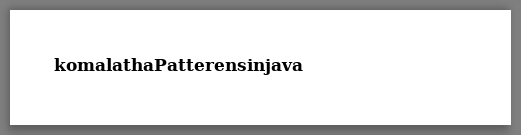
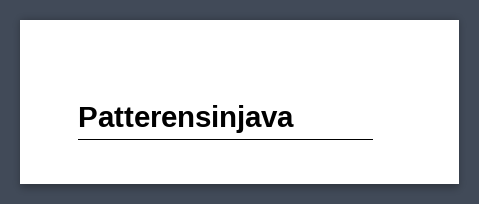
[54,58,303,75] komalathaPatterensinjava -> [78,105,294,133] Patterensinjava

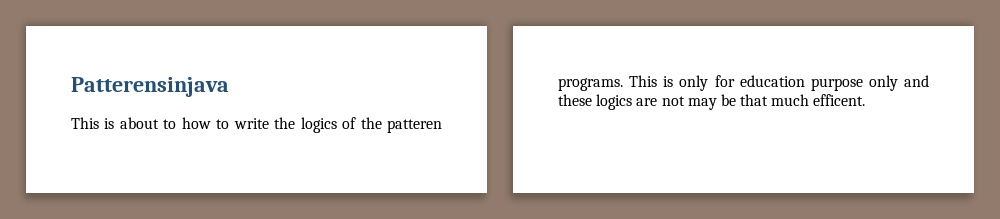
(294, 119) none -> [71,117,442,133] [558,75,929,91] [558,94,866,110] // This is about to how to write the logics of the patteren programs. This is only for education purpose only and these logics are not may be that much efficent.

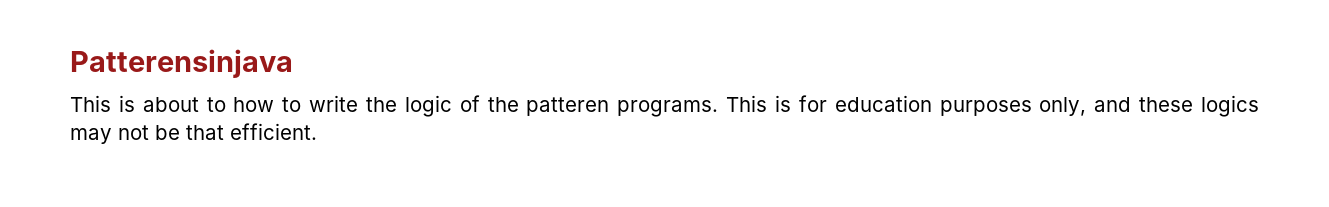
[300,117,337,133] logics -> [404,95,452,117] logic
[679,75,709,91] only -> (791, 103) none
[810,75,898,91] purpose only -> [939,97,1087,116] purposes only,
[636,94,866,110] are not may be that much efficent. -> [70,123,317,144] may not be that efficient.

